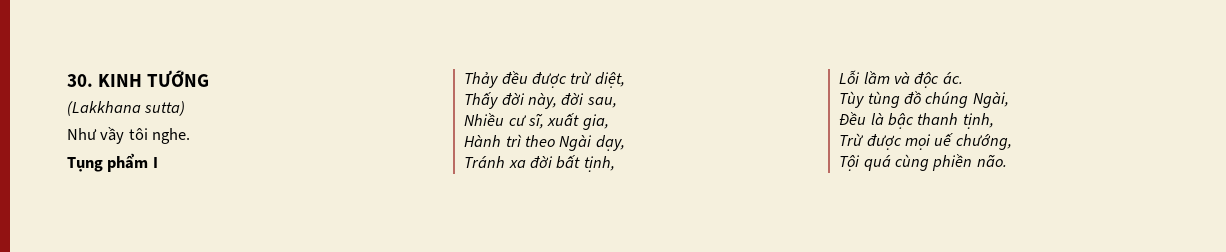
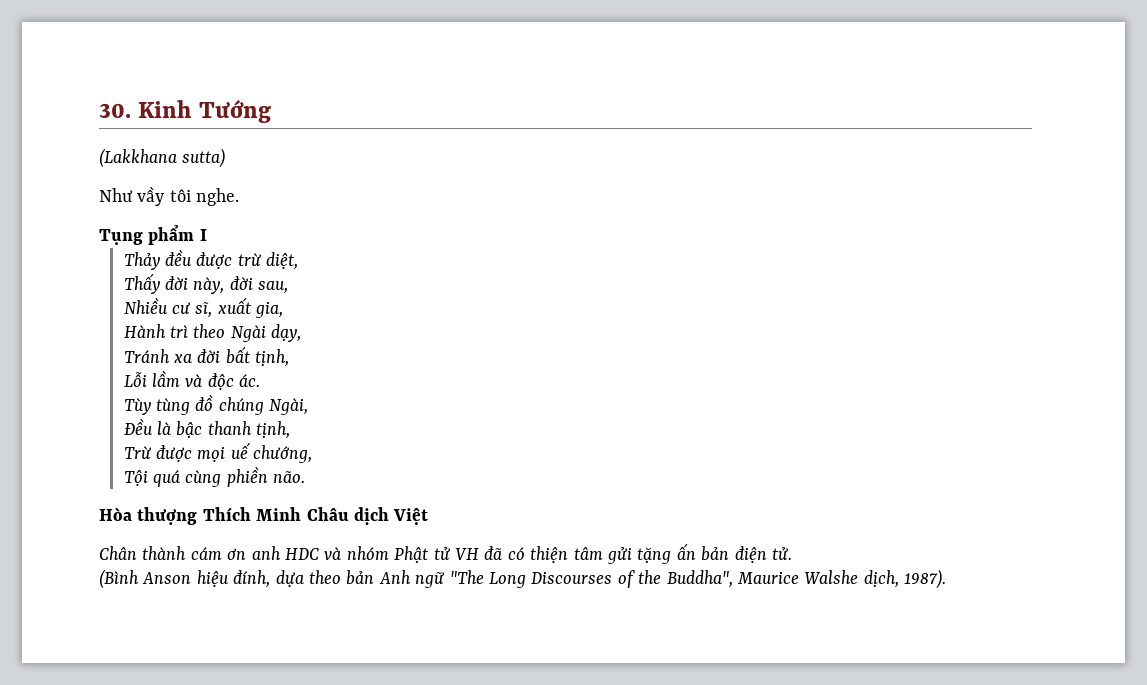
[98,70,210,87] KINH TƯỚNG -> [138,99,271,123] Kinh Tướng
(1007, 160) none -> [99,507,429,525] [99,543,792,564] [99,569,947,589] // Hòa thượng Thích Minh Châu dịch Việt // Chân thành cám ơn anh HDC và nhóm Phật tử VH đã có thiện tâm gửi tặng ấn bản điện tử. // (Bình Anson hiệu đính, dựa theo bản Anh ngữ "The Long Discourses of the Buddha", Maurice Walshe dịch, 1987).

